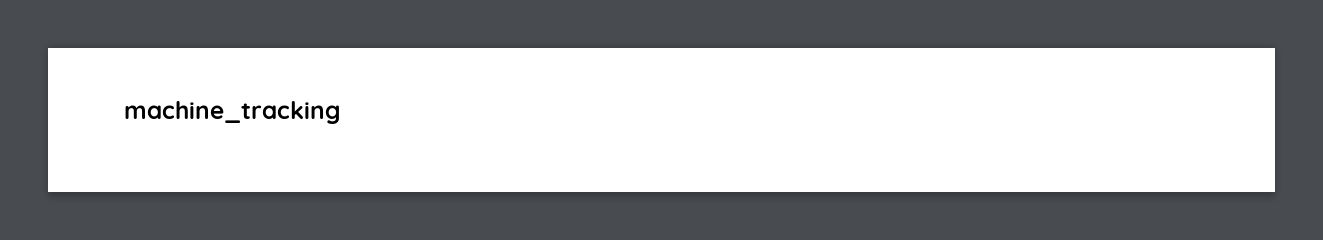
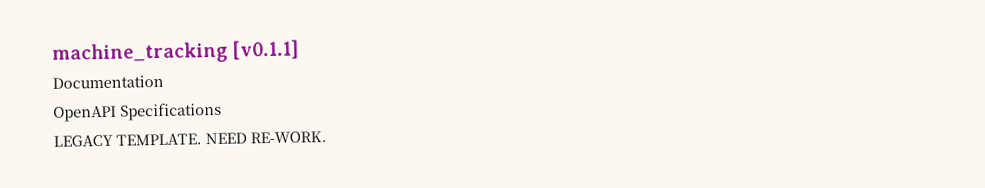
(341, 112) none -> [231,39,300,60] [52,74,164,89] [53,101,222,122] [53,130,327,147] [v0.1.1] // Documentation // OpenAPI Specifications // LEGACY TEMPLATE. NEED RE-WORK.

